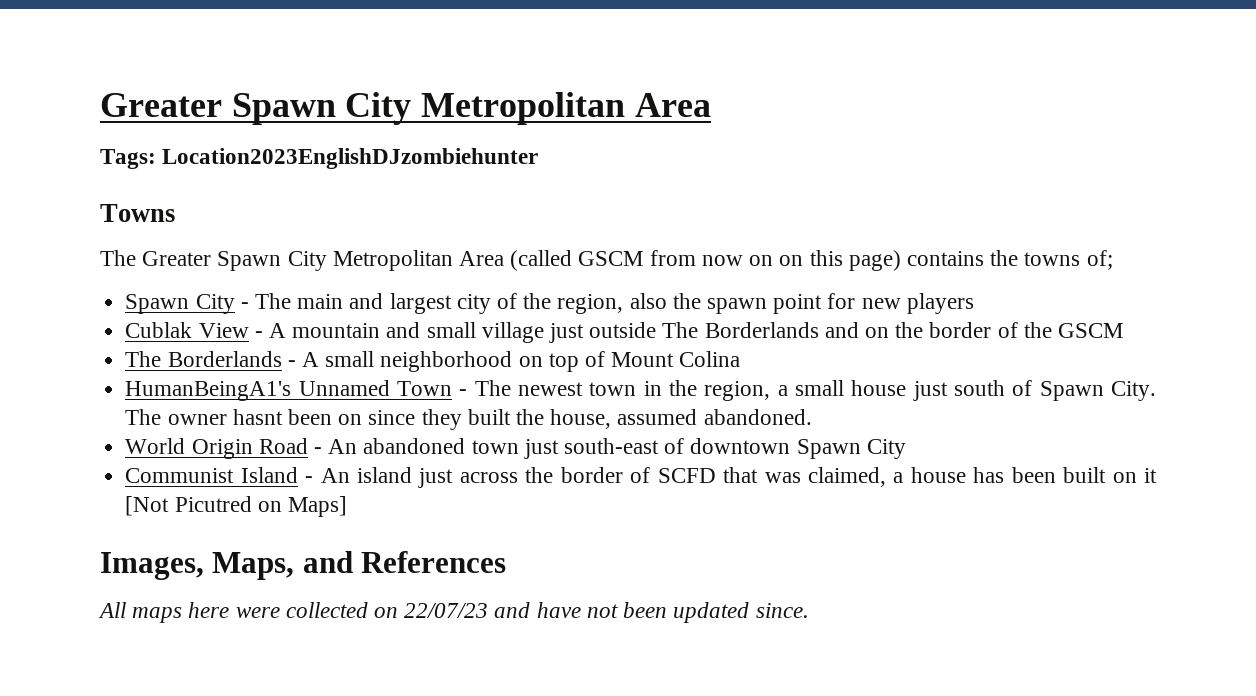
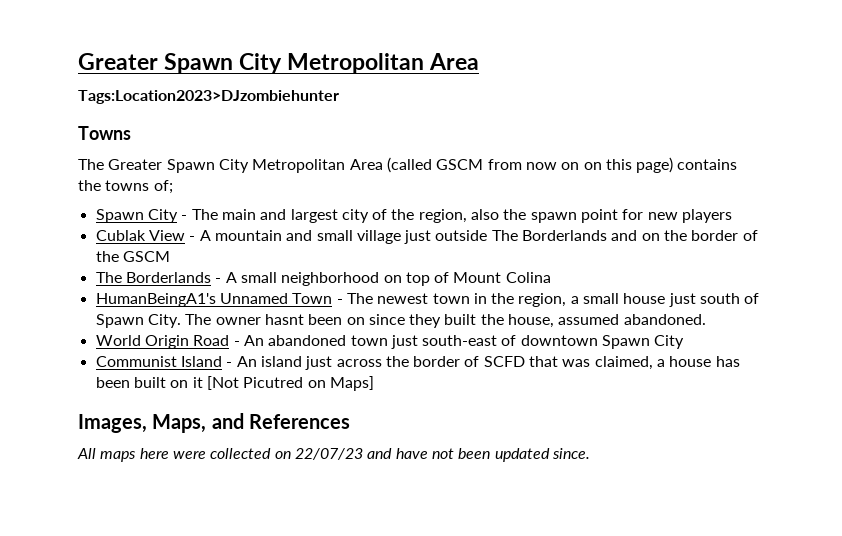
[100,148,539,169] Tags: Location2023EnglishDJzombiehunter -> [78,90,339,104] Tags:Location2023>DJzombiehunter

